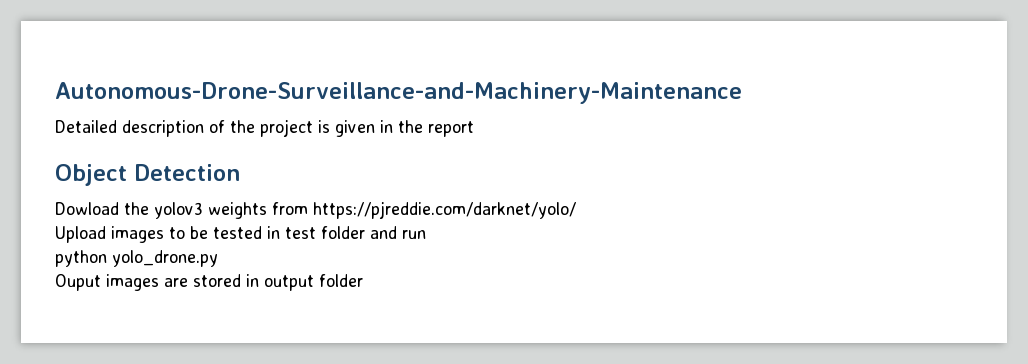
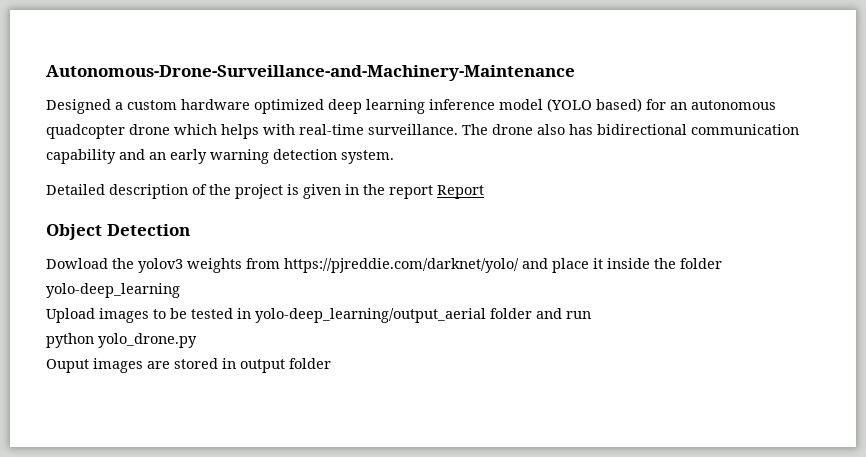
(742, 93) none -> [46,98,776,114] [46,124,799,139] [46,149,394,164] // Designed a custom hardware optimized deep learning inference model (YOLO based) for an autonomous quadcopter drone which helps with real-time surveillance. The drone also has bidirectional communication capability and an early warning detection system.
(474, 129) none -> [437,185,484,199] Report
(576, 210) none -> [522,258,722,273] [46,283,180,298] and place it inside the folder yolo-deep_learning
[285,227,316,239] test -> [255,308,486,323] yolo-deep_learning/output_aerial

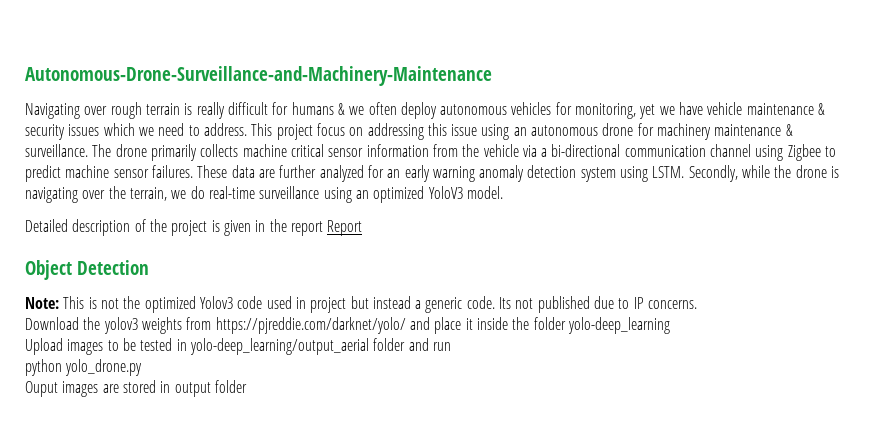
[46,98,776,114] [46,124,799,139] [46,149,394,164] Designed a custom hardware optimized deep learning inference model (YOLO based) for an autonomous quadcopter drone which helps with real-time surveillance. The drone also has bidirectional communication capability and an early warning detection system. -> [25,102,826,119] [25,123,793,140] [25,144,837,161] [25,165,840,182] [25,186,503,203] Navigating over rough terrain is really difficult for humans & we often deploy autonomous vehicles for monitoring, yet we have vehicle maintenance & security issues which we need to address. This project focus on addressing this issue using an autonomous drone for machinery maintenance & surveillance. The drone primarily collects machine critical sensor information from the vehicle via a bi-directional communication channel using Zigbee to predict machine sensor failures. These data are further analyzed for an early warning anomaly detection system using LSTM. Secondly, while the drone is navigating over the terrain, we do real-time surveillance using an optimized YoloV3 model.
[46,258,108,269] Dowload -> [25,296,698,313] [25,317,79,330] Note: This is not the optimized Yolov3 code used in project but instead a generic code. Its not published due to IP concerns. // Download

